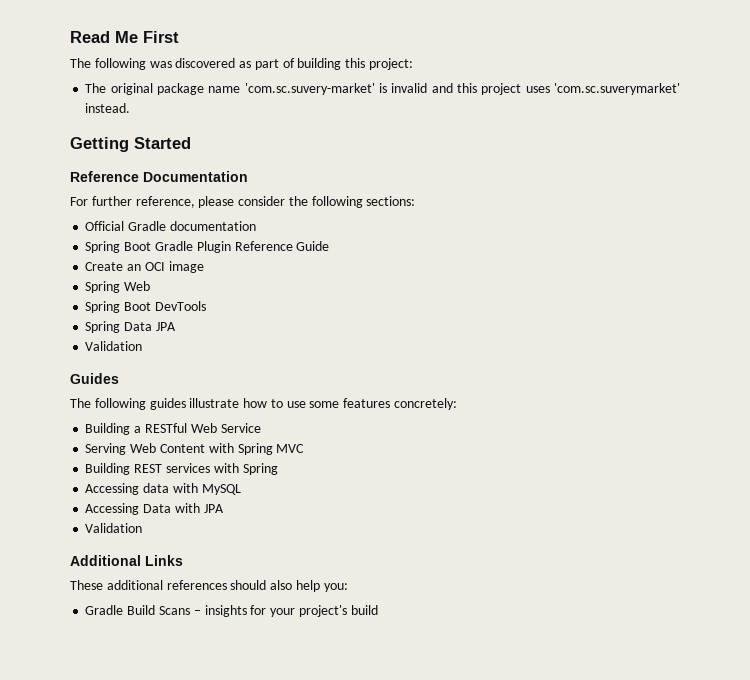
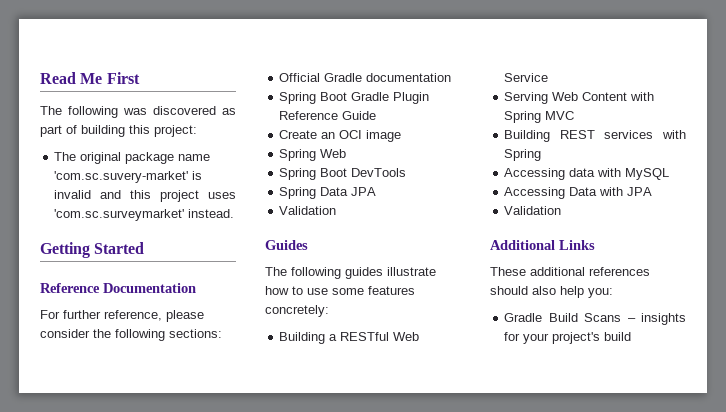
[553,83,680,95] 'com.sc.suverymarket' -> [54,209,185,221] 'com.sc.surveymarket'

